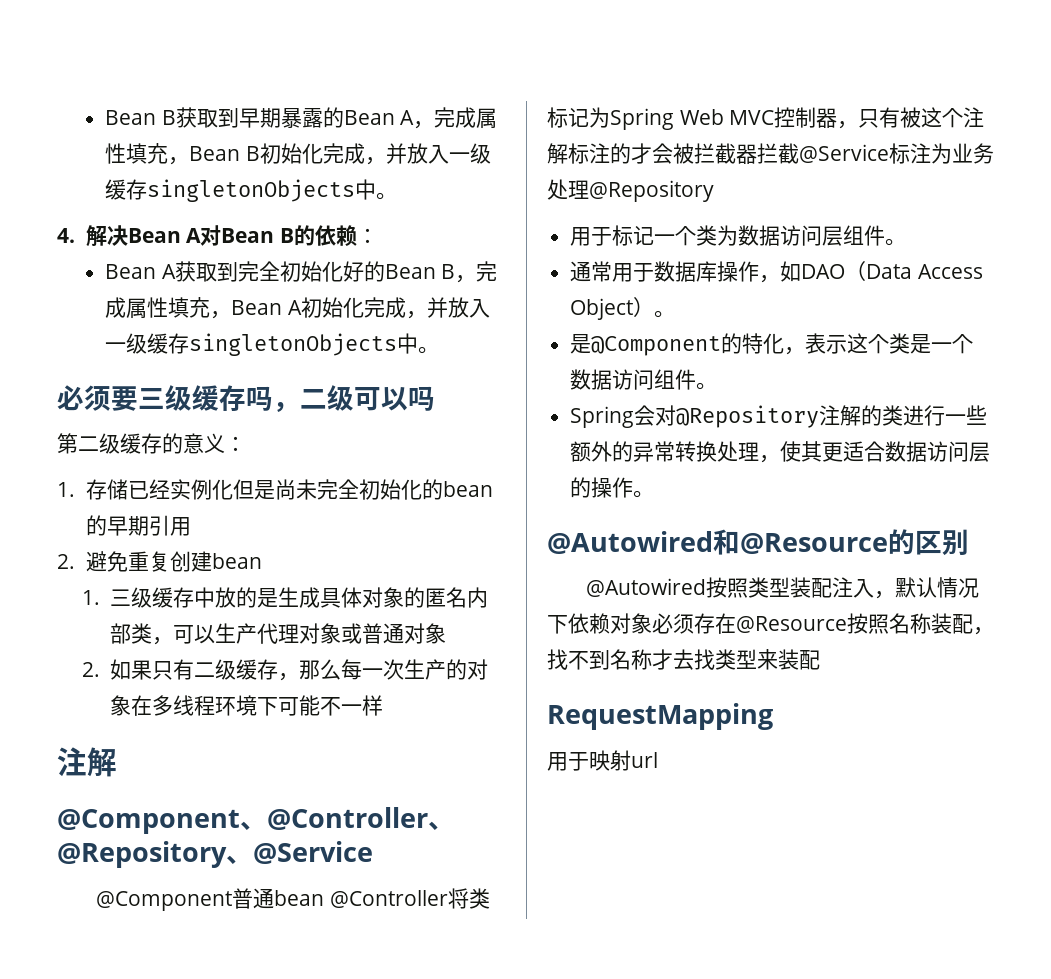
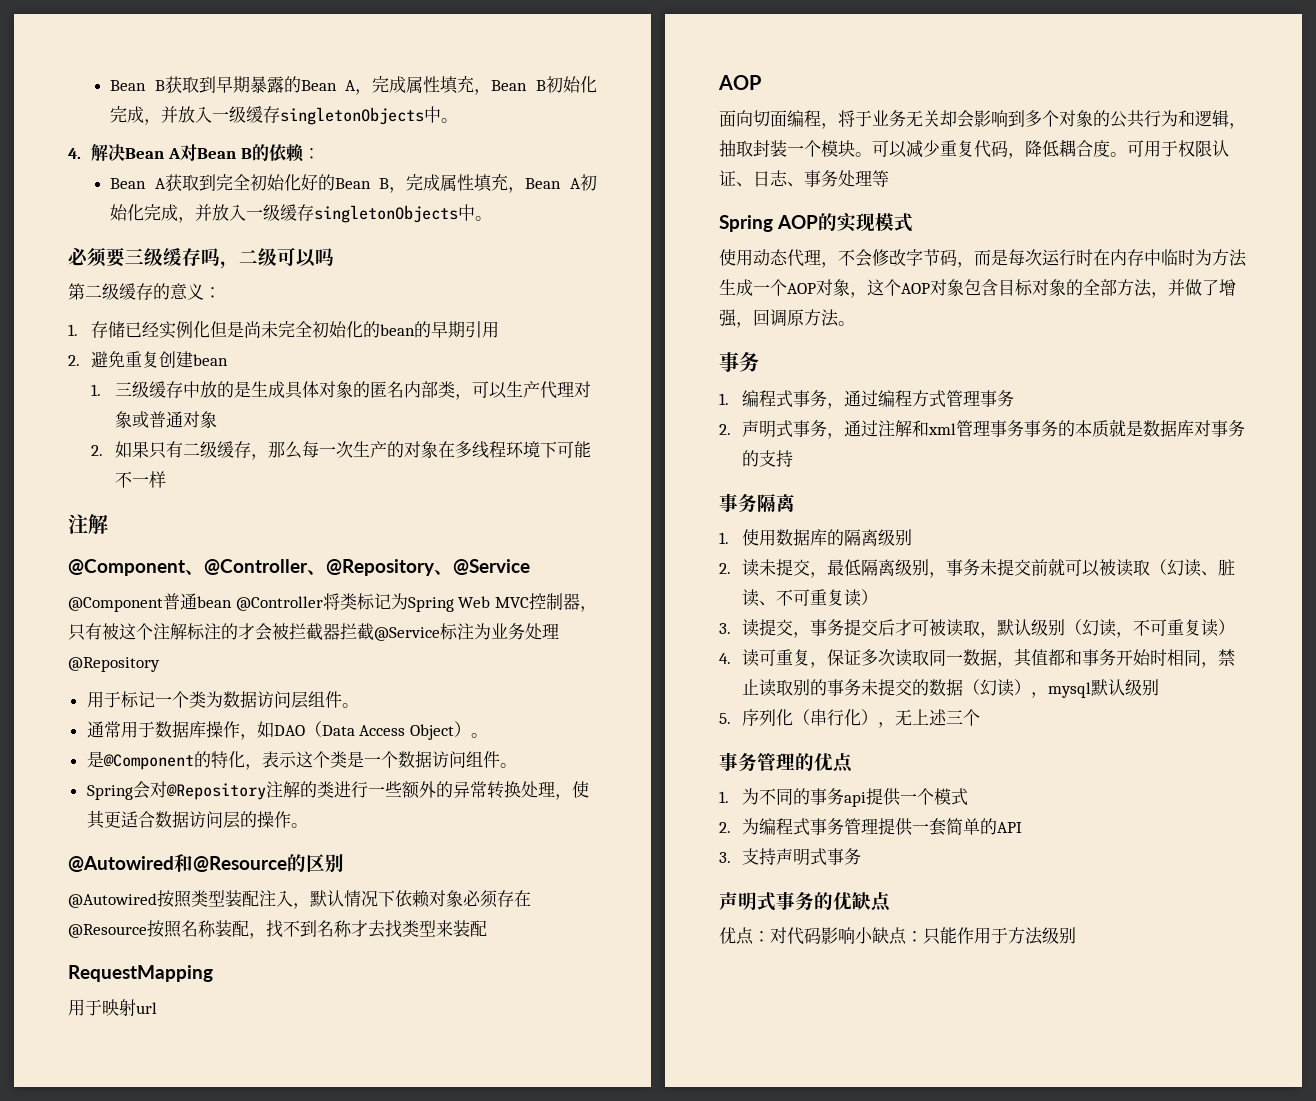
(658, 760) none -> [718,75,761,90] [719,110,1246,129] [719,139,1229,159] [719,170,889,187] [719,213,913,232] [719,249,1247,268] [719,279,1236,298] [719,309,855,328] [719,352,759,372] [719,390,1015,409] [719,419,1246,439] [742,450,794,467] [719,493,795,513] [719,529,913,546] [719,558,1236,578] [742,589,879,607] [719,619,1236,638] [719,648,1236,668] [742,679,1160,698] [719,709,981,728] [719,752,853,773] [719,788,969,807] [719,818,1023,836] [719,848,862,866] [719,891,891,912] [719,927,1076,945] // AOP // 面向切面编程，将于业务无关却会影响到多个对象的公共行为和逻辑，抽取封装一个模块。可以减少重复代码，降低耦合度。可用于权限认证、日志、事务处理等 // Spring AOP的实现模式 // 使用动态代理，不会修改字节码，而是每次运行时在内存中临时为方法生成一个AOP对象，这个AOP对象包含目标对象的全部方法，并做了增强，回调原方法。 // 事务 // 1.编程式事务，通过编程方式管理事务 // 2.声明式事务，通过注解和xml管理事务事务的本质就是数据库对事务的支持 // 事务隔离 // 1.使用数据库的隔离级别 // 2.读未提交，最低隔离级别，事务未提交前就可以被读取（幻读、脏读、不可重复读） // 3.读提交，事务提交后才可被读取，默认级别（幻读，不可重复读） // 4.读可重复，保证多次读取同一数据，其值都和事务开始时相同，禁止读取别的事务未提交的数据（幻读），mysql默认级别 // 5.序列化（串行化），无上述三个 // 事务管理的优点 // 1.为不同的事务api提供一个模式 // 2.为编程式事务管理提供一套简单的API // 3.支持声明式事务 // 声明式事务的优缺点 // 优点：对代码影响小缺点：只能作用于方法级别

